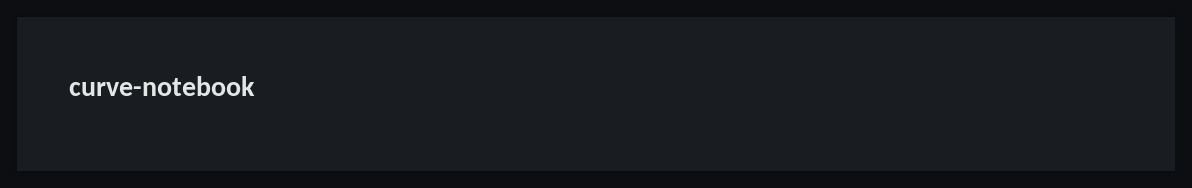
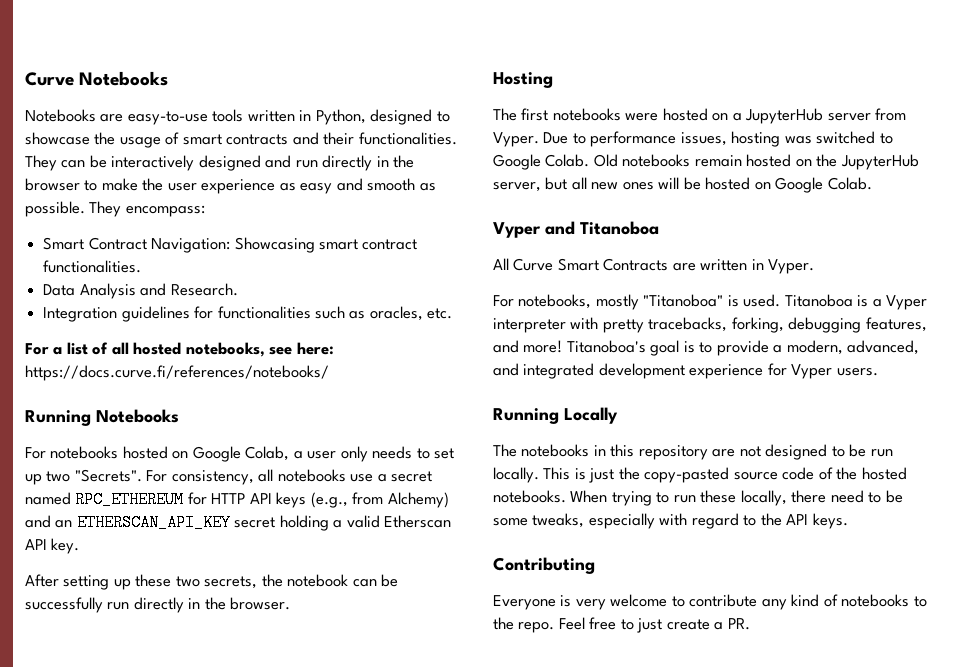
[69,76,255,96] curve-notebook -> [25,71,169,86] [25,109,450,125] [25,132,457,148] [25,155,415,171] [25,178,436,194] [25,201,205,217] [43,237,418,253] [43,260,142,273] [43,283,238,299] [43,306,453,322] [25,342,334,357] [25,365,329,381] [25,409,179,426] [25,446,455,462] [25,469,433,485] [25,491,449,508] [25,514,452,531] [25,538,80,554] [25,574,399,590] [25,597,291,613] [493,72,553,88] [493,108,907,124] [493,131,893,147] [493,154,919,170] [493,177,872,193] [493,221,659,238] [493,258,815,274] [493,294,928,310] [493,317,927,333] [493,340,920,356] [493,363,878,379] [493,407,618,424] [493,444,893,460] [493,467,907,483] [493,490,903,506] [493,513,848,529] [493,557,595,574] [493,594,927,610] [493,617,750,633] Curve Notebooks // Notebooks are easy-to-use tools written in Python, designed to showcase the usage of smart contracts and their functionalities. They can be interactively designed and run directly in the browser to make the user experience as easy and smooth as possible. They encompass: // Smart Contract Navigation: Showcasing smart contract functionalities. // Data Analysis and Research. // Integration guidelines for functionalities such as oracles, etc. // For a list of all hosted notebooks, see here: https://docs.curve.fi/references/notebooks/ // Running Notebooks // For notebooks hosted on Google Colab, a user only needs to set up two "Secrets". For consistency, all notebooks use a secret named RPC_ETHEREUM for HTTP API keys (e.g., from Alchemy) and an ETHERSCAN_API_KEY secret holding a valid Etherscan API key. // After setting up these two secrets, the notebook can be successfully run directly in the browser. // Hosting // The first notebooks were hosted on a JupyterHub server from Vyper. Due to performance issues, hosting was switched to Google Colab. Old notebooks remain hosted on the JupyterHub server, but all new ones will be hosted on Google Colab. // Vyper and Titanoboa // All Curve Smart Contracts are written in Vyper. // For notebooks, mostly "Titanoboa" is used. Titanoboa is a Vyper interpreter with pretty tracebacks, forking, debugging features, and more! Titanoboa's goal is to provide a modern, advanced, and integrated development experience for Vyper users. // Running Locally // The notebooks in this repository are not designed to be run locally. This is just the copy-pasted source code of the hosted notebooks. When trying to run these locally, there need to be some tweaks, especially with regard to the API keys. // Contributing // Everyone is very welcome to contribute any kind of notebooks to the repo. Feel free to just create a PR.

